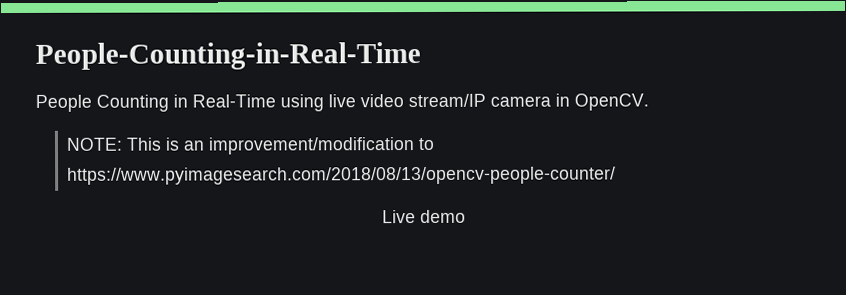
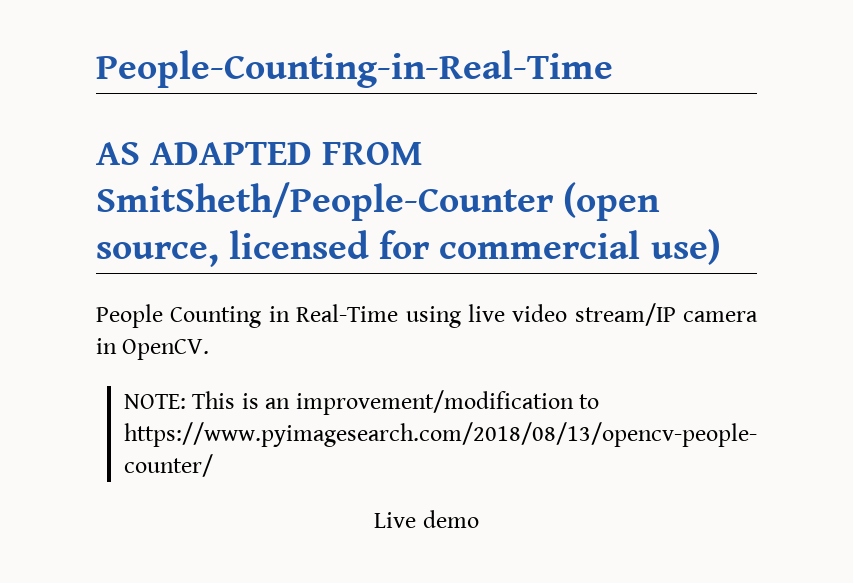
(421, 56) none -> [96,142,424,165] [96,182,661,221] [96,229,721,267] // AS ADAPTED FROM SmitSheth/People-Counter (open source, licensed for commercial use)

